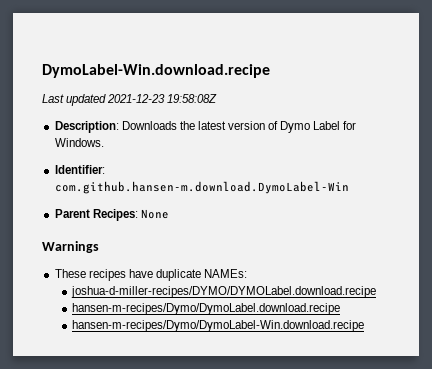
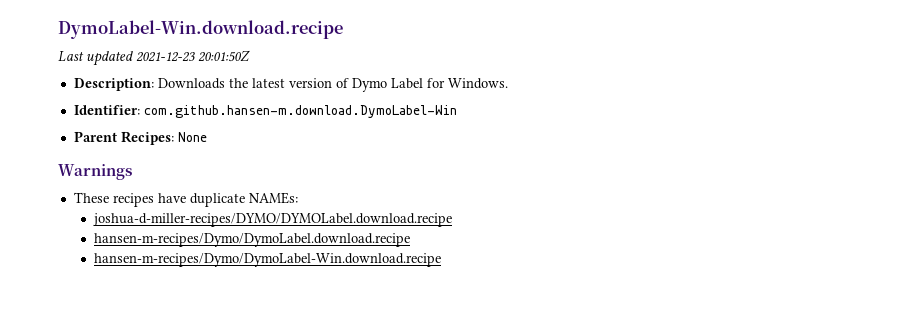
[167,94,218,103] 19:58:08Z -> [198,50,250,62] 20:01:50Z

